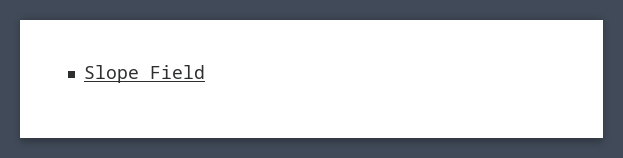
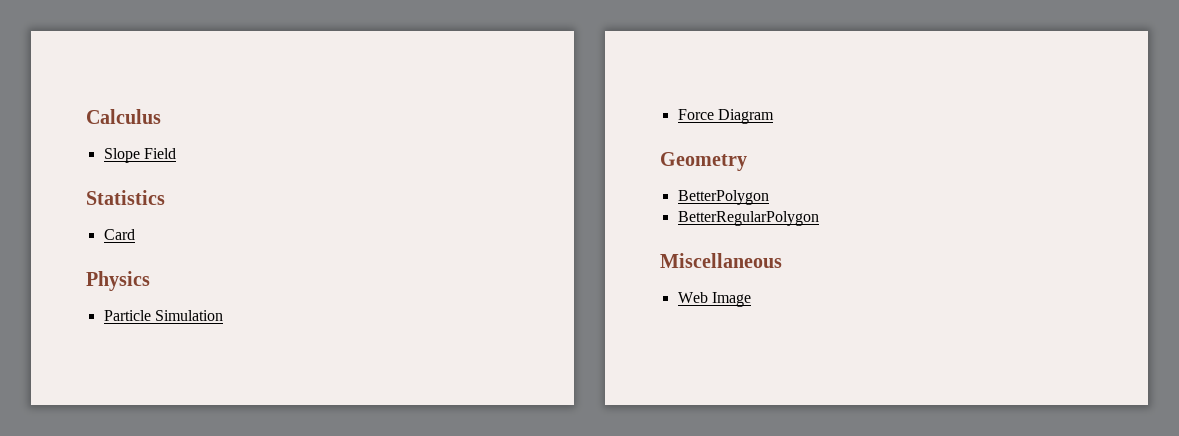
(83, 74) none -> [86,109,161,124] Calculus //
(205, 72) none -> [86,190,165,205] [103,229,135,240] [86,271,150,291] [103,310,223,321] [677,109,774,124] [660,152,747,171] [677,190,769,205] [677,211,819,226] [660,253,782,268] [677,292,751,307] // Statistics // Card // Physics // Particle Simulation // Force Diagram // Geometry // BetterPolygon // BetterRegularPolygon // Miscellaneous // Web Image

